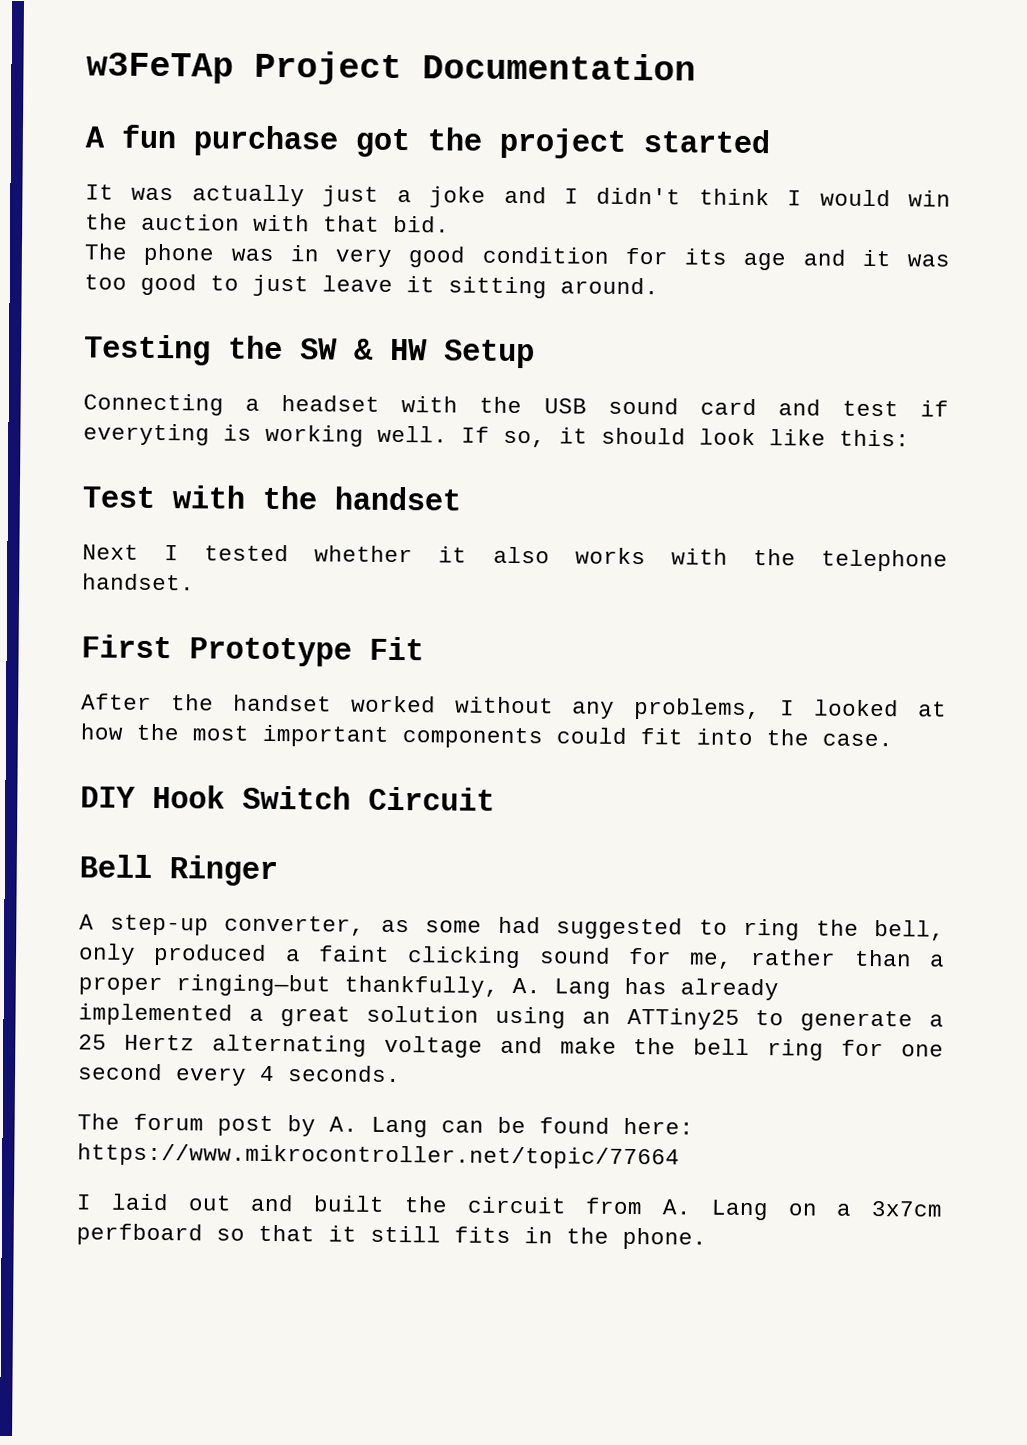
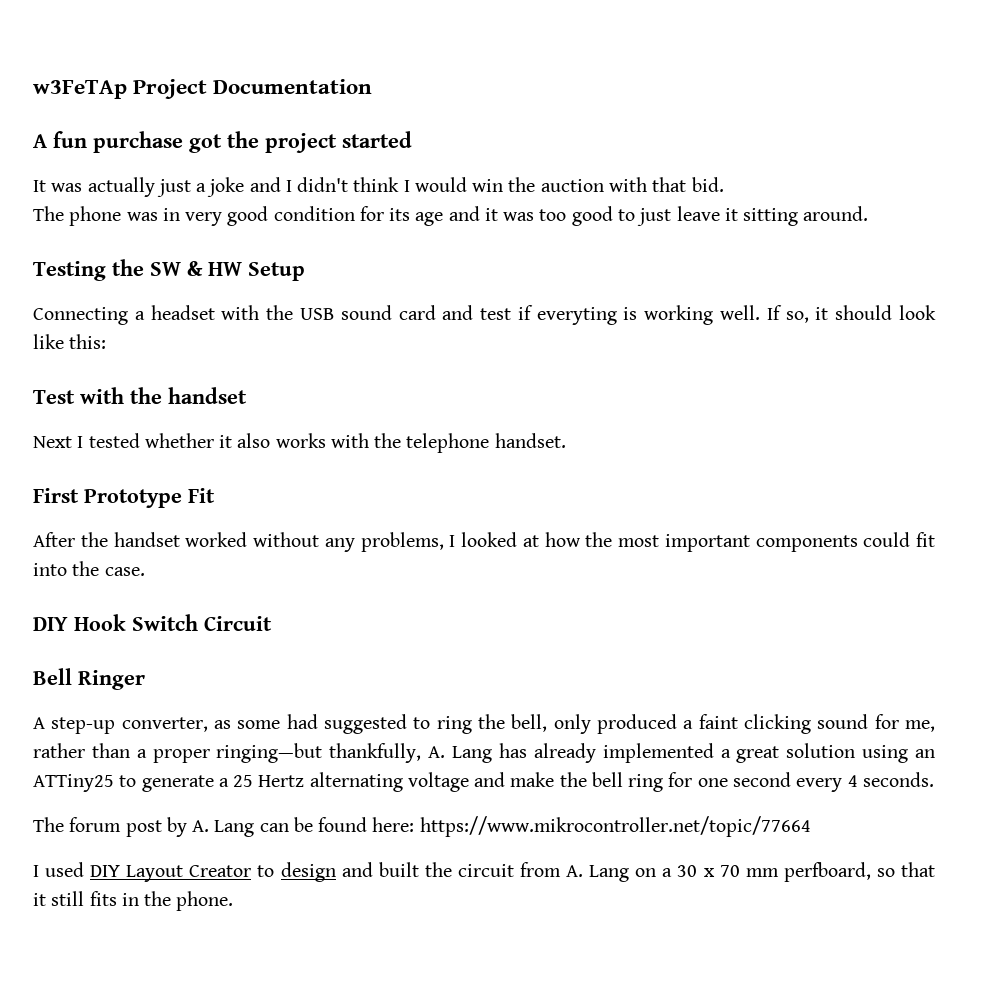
[110,1193,232,1211] laid out -> [45,862,336,882] used DIY Layout Creator to design
[871,1201,943,1217] [76,1223,203,1246] 3x7cm perfboard -> [677,862,871,882] 30 x 70 mm perfboard,

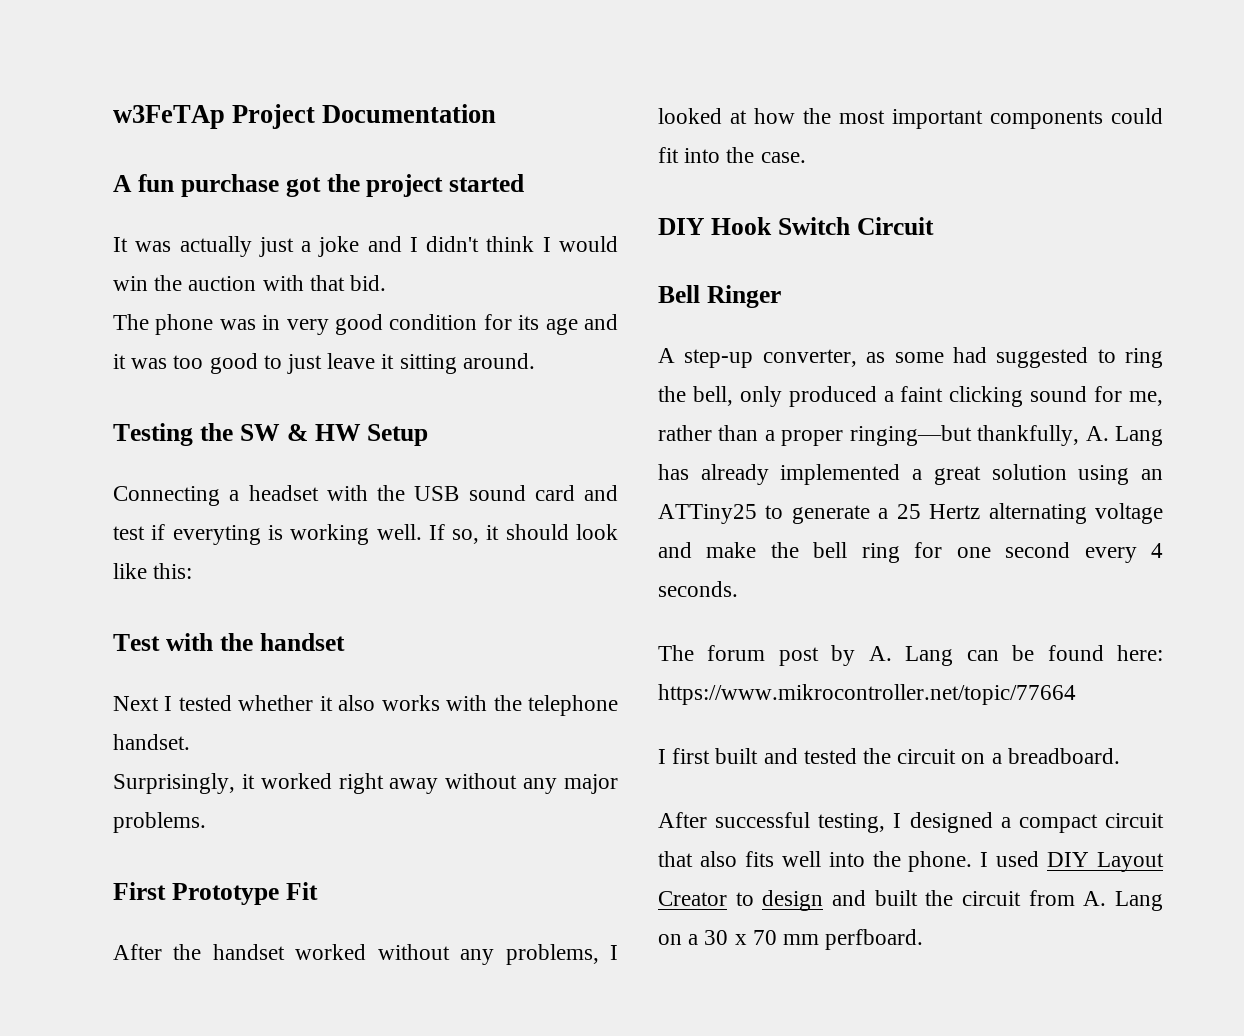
(566, 440) none -> [113,773,618,794] [113,812,206,833] // Surprisingly, it worked right away without any major problems.
(39, 871) none -> [672,748,1120,764] [658,812,1164,833] [658,851,989,872] first built and tested the circuit on a breadboard. // After successful testing, I designed a compact circuit that also fits well into the phone. I
[783,862,936,882] [33,891,234,911] perfboard, so that it still fits in the phone. -> [825,929,924,950] perfboard.

